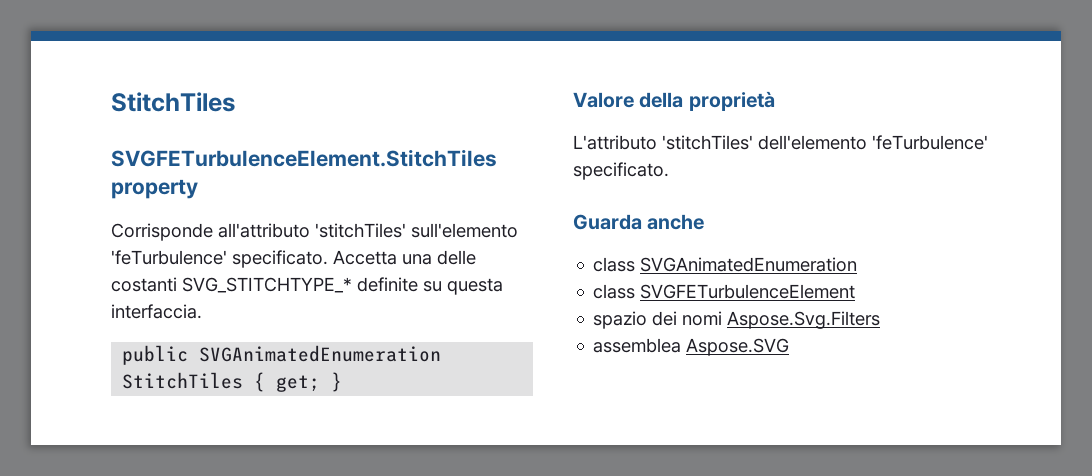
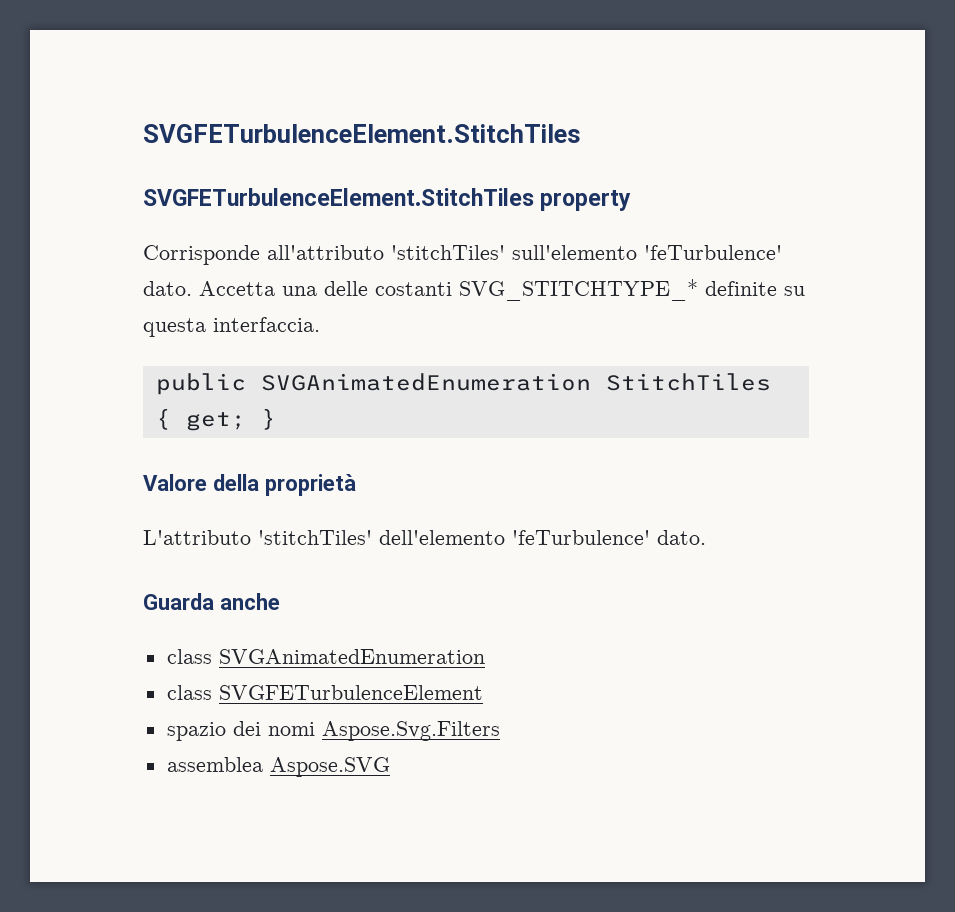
[111,92,235,112] StitchTiles -> [143,124,581,143] SVGFETurbulenceElement.StitchTiles
[232,250,328,268] specificato. -> [143,281,192,296] dato.
[573,162,669,180] specificato. -> [657,530,706,545] dato.

